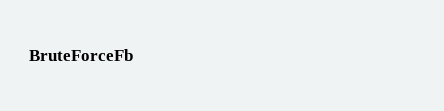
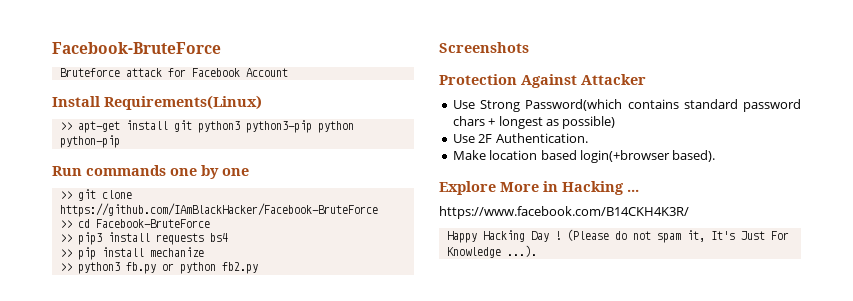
[29,49,133,61] BruteForceFb -> [52,42,221,54] [59,68,288,77] [52,95,262,110] [59,120,354,133] [59,135,120,148] [52,165,249,179] [59,189,132,201] [59,203,378,217] [59,219,210,228] [59,232,228,245] [59,247,204,260] [59,262,258,274] [439,42,529,53] [439,74,646,88] [452,99,801,112] [452,116,616,129] [452,133,588,143] [452,150,716,163] [439,181,639,195] [439,206,689,219] [446,229,789,243] [446,245,537,258] Facebook-BruteForce // Bruteforce attack for Facebook Account // Install Requirements(Linux) // >> apt-get install git python3 python3-pip python python-pip // Run commands one by one // >> git clone https://github.com/IAmBlackHacker/Facebook-BruteForce // >> cd Facebook-BruteForce // >> pip3 install requests bs4 // >> pip install mechanize // >> python3 fb.py or python fb2.py // Screenshots // Protection Against Attacker // Use Strong Password(which contains standard password chars + longest as possible) // Use 2F Authentication. // Make location based login(+browser based). // Explore More in Hacking ... // https://www.facebook.com/B14CKH4K3R/ // Happy Hacking Day ! (Please do not spam it, It's Just For Knowledge ...).

